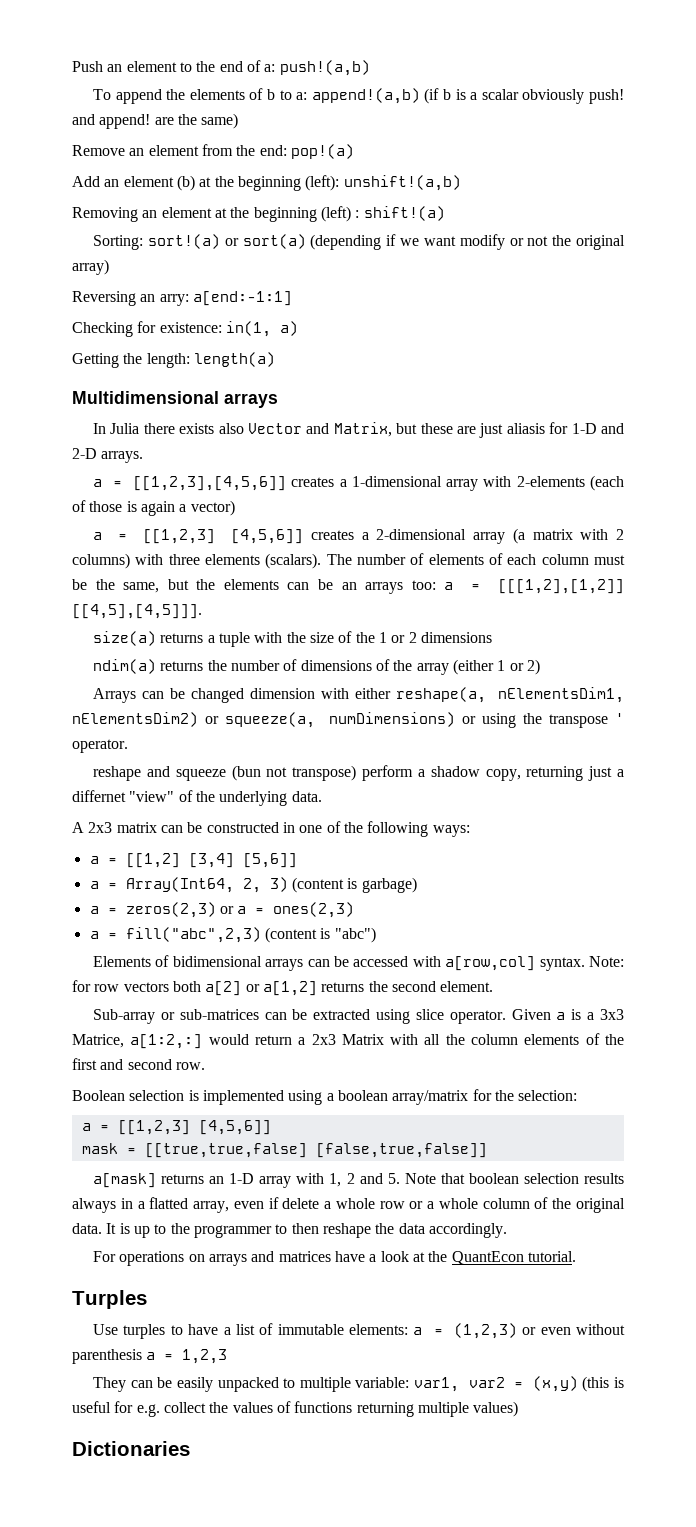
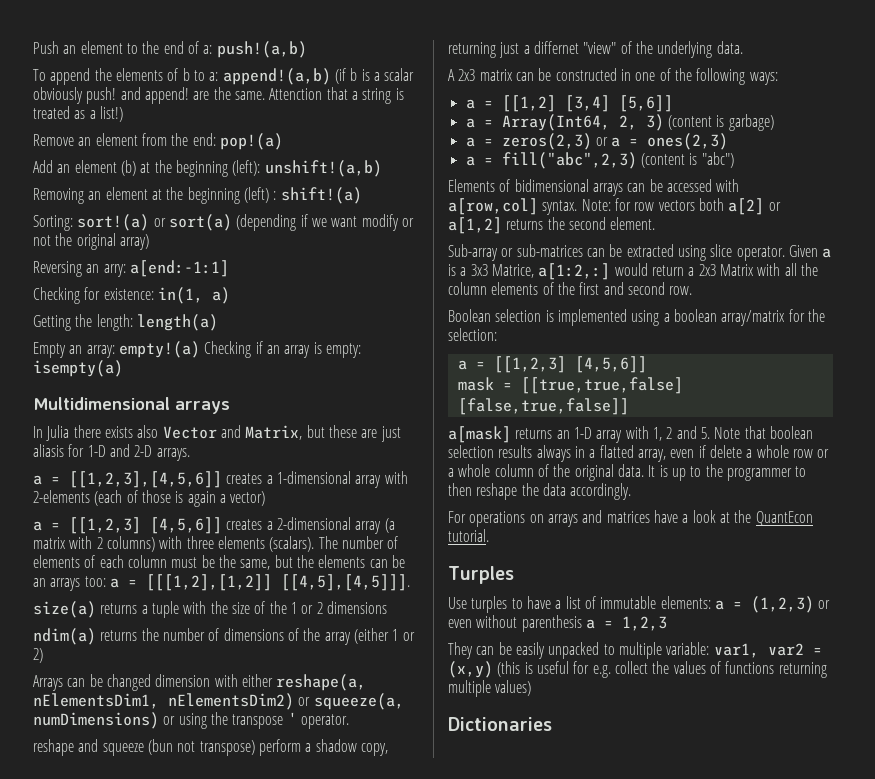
[201,113,239,129] same) -> [234,87,404,104] [33,106,123,122] same. Attenction that a string is treated as a list!)
(275, 359) none -> [33,341,361,358] [33,360,123,377] // Empty an array: empty!(a) Checking if an array is empty: isempty(a)

